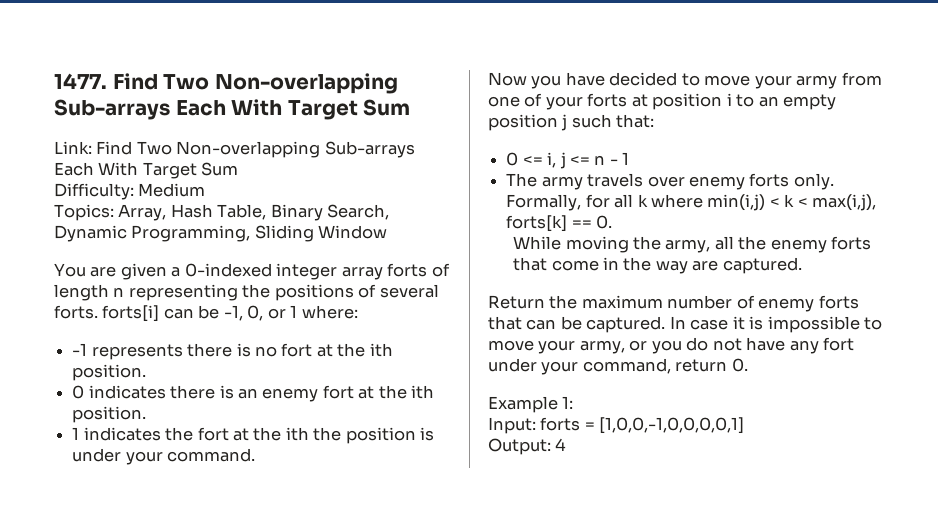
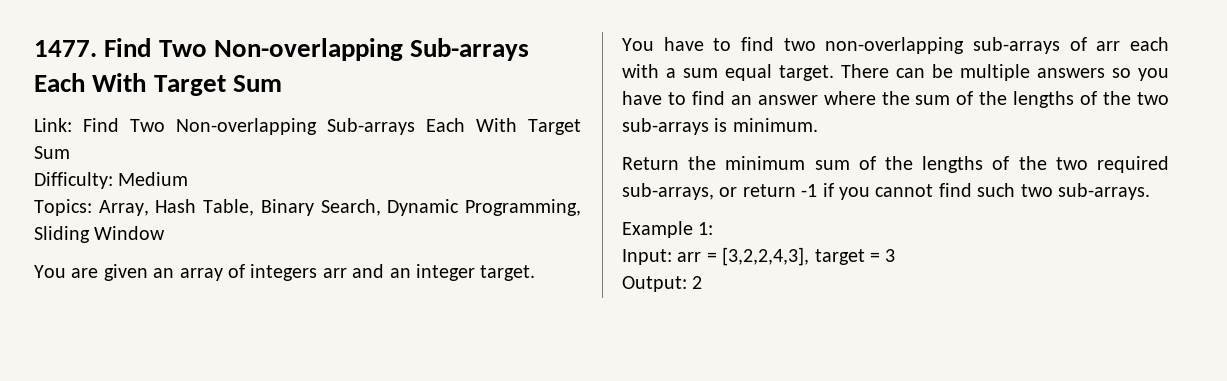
[171,263,450,280] [54,284,439,301] [54,305,358,322] [72,343,393,360] [72,364,147,381] [72,385,435,402] [72,406,147,423] [72,427,435,444] [72,448,256,465] [488,72,882,89] [488,93,837,110] [488,114,655,131] [506,152,630,169] [506,173,834,190] [506,194,877,211] [506,215,613,232] [513,236,872,253] [513,257,802,274] [488,295,859,312] [488,316,883,333] [488,337,855,354] [488,358,748,375] [488,396,574,413] [488,417,745,434] a 0-indexed integer array forts of length n representing the positions of several forts. forts[i] can be -1, 0, or 1 where: // -1 represents there is no fort at the ith position. // 0 indicates there is an enemy fort at the ith position. // 1 indicates the fort at the ith the position is under your command. // Now you have decided to move your army from one of your forts at position i to an empty position j such that: // 0 <= i, j <= n - 1 // The army travels over enemy forts only. Formally, for all k where min(i,j) < k < max(i,j), forts[k] == 0. // While moving the army, all the enemy forts that come in the way are captured. // Return the maximum number of enemy forts that can be captured. In case it is impossible to move your army, or you do not have any fort under your command, return 0. // Example 1: // Input: forts = [1,0,0,-1,0,0,0,0,1] -> [153,264,536,281] [622,37,1169,54] [622,64,1169,81] [622,91,1169,108] [622,118,818,135] [622,156,1169,173] [622,183,1150,200] [622,221,714,238] [622,247,896,266] an array of integers arr and an integer target. // You have to find two non-overlapping sub-arrays of arr each with a sum equal target. There can be multiple answers so you have to find an answer where the sum of the lengths of the two sub-arrays is minimum. // Return the minimum sum of the lengths of the two required sub-arrays, or return -1 if you cannot find such two sub-arrays. // Example 1: // Input: arr = [3,2,2,4,3], target = 3
[555,438,567,451] 4 -> [692,276,703,289] 2

